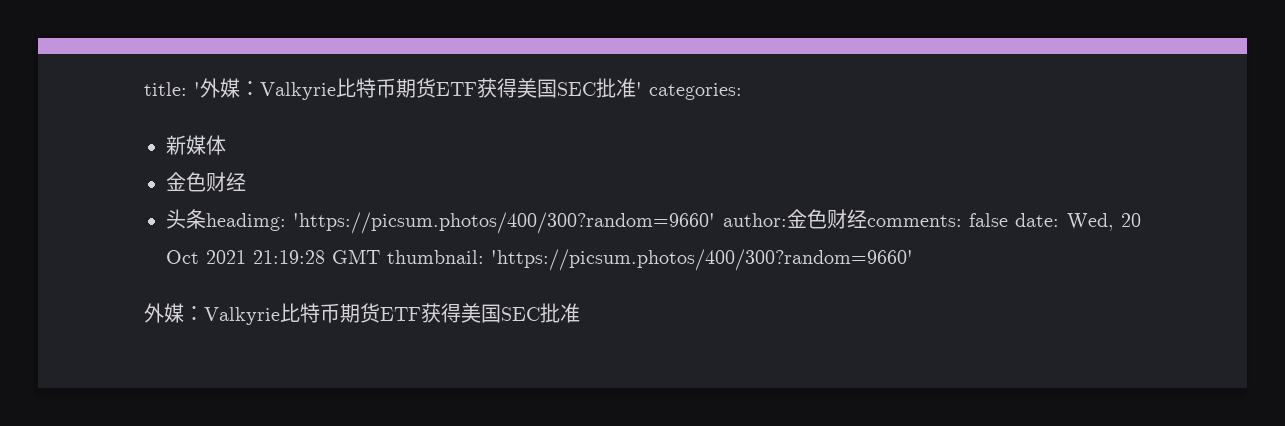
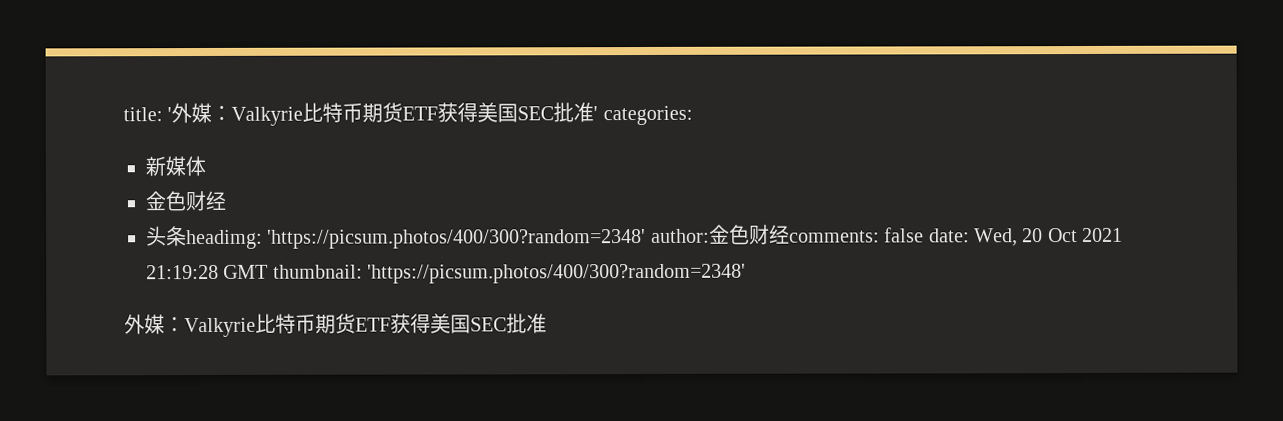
[293,212,716,234] 'https://picsum.photos/400/300?random=9660' -> [267,228,647,249] 'https://picsum.photos/400/300?random=2348'
[491,249,913,271] 'https://picsum.photos/400/300?random=9660' -> [367,263,747,284] 'https://picsum.photos/400/300?random=2348'

